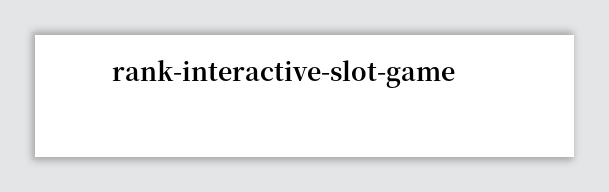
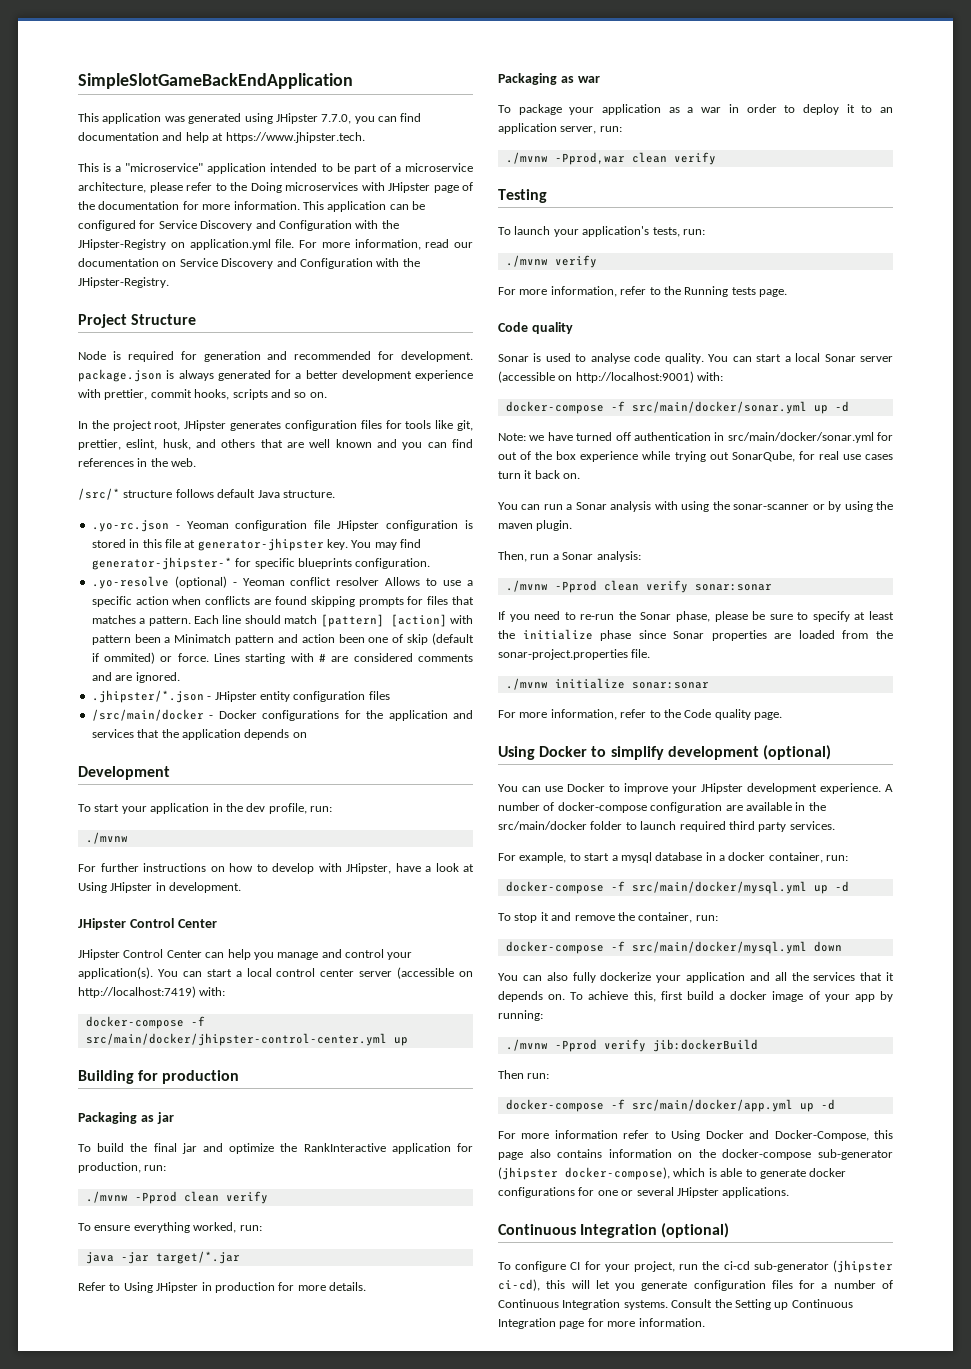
[112,60,455,88] rank-interactive-slot-game -> [78,73,353,89] [78,113,422,124] [78,132,365,143] [78,163,473,174] [78,182,473,193] [78,201,425,212] [78,220,399,231] [78,239,473,250] [78,258,420,269] [78,277,169,288] [78,314,197,328] [78,351,473,362] [78,369,473,382] [78,389,327,400] [78,420,473,431] [78,439,473,450] [78,458,197,467] [78,488,335,500] [91,520,474,532] [91,538,422,551] [91,557,431,570] [91,576,474,589] [91,596,474,607] [91,614,473,627] [91,633,474,645] [91,652,473,664] [91,672,180,683] [91,690,390,703] [91,709,474,721] [91,729,307,740] [78,766,170,780] [78,803,332,814] [85,832,128,844] [78,863,474,874] [78,882,242,893] [78,918,217,930] [78,949,413,960] [78,967,473,979] [78,986,226,998] [85,1016,205,1029] [85,1033,408,1046] [78,1070,240,1084] [78,1112,174,1124] [78,1143,473,1154] [78,1162,167,1173] [85,1191,268,1204] [78,1222,262,1233] [85,1251,240,1264] [78,1282,366,1293] [498,73,600,85] [498,104,893,115] [498,123,622,134] [505,152,716,165] [498,189,547,203] [498,226,705,237] [505,255,597,268] [498,286,787,297] [498,322,573,334] [498,353,893,364] [498,371,724,383] [505,401,849,414] [498,432,893,443] [498,451,893,462] [498,470,581,479] [498,501,893,512] [498,520,573,531] [498,551,641,562] [505,580,772,593] [498,611,894,622] [498,629,893,641] [498,649,651,660] [505,678,709,690] [498,709,782,720] [498,745,831,760] [498,783,893,794] [498,802,826,813] [498,821,835,832] [498,852,849,863] [505,881,849,894] [498,912,718,923] [505,941,842,954] [498,972,894,983] [498,991,893,1002] [498,1010,543,1021] [505,1039,758,1052] [498,1070,550,1079] [505,1099,835,1112] [498,1130,893,1141] [498,1149,893,1160] [498,1167,847,1180] [498,1187,790,1198] [498,1223,730,1238] [498,1260,893,1273] [498,1279,893,1291] [498,1299,853,1310] [498,1318,705,1329] SimpleSlotGameBackEndApplication // This application was generated using JHipster 7.7.0, you can find documentation and help at https://www.jhipster.tech. // This is a "microservice" application intended to be part of a microservice architecture, please refer to the Doing microservices with JHipster page of the documentation for more information. This application can be configured for Service Discovery and Configuration with the JHipster-Registry on application.yml file. For more information, read our documentation on Service Discovery and Configuration with the JHipster-Registry. // Project Structure // Node is required for generation and recommended for development. package.json is always generated for a better development experience with prettier, commit hooks, scripts and so on. // In the project root, JHipster generates configuration files for tools like git, prettier, eslint, husk, and others that are well known and you can find references in the web. // /src/* structure follows default Java structure. // .yo-rc.json - Yeoman configuration file JHipster configuration is stored in this file at generator-jhipster key. You may find generator-jhipster-* for specific blueprints configuration. // .yo-resolve (optional) - Yeoman conflict resolver Allows to use a specific action when conflicts are found skipping prompts for files that matches a pattern. Each line should match [pattern] [action] with pattern been a Minimatch pattern and action been one of skip (default if ommited) or force. Lines starting with # are considered comments and are ignored. // .jhipster/*.json - JHipster entity configuration files // /src/main/docker - Docker configurations for the application and services that the application depends on // Development // To start your application in the dev profile, run: // ./mvnw // For further instructions on how to develop with JHipster, have a look at Using JHipster in development. // JHipster Control Center // JHipster Control Center can help you manage and control your application(s). You can start a local control center server (accessible on http://localhost:7419) with: // docker-compose -f src/main/docker/jhipster-control-center.yml up // Building for production // Packaging as jar // To build the final jar and optimize the RankInteractive application for production, run: // ./mvnw -Pprod clean verify // To ensure everything worked, run: // java -jar target/*.jar // Refer to Using JHipster in production for more details. // Packaging as war // To package your application as a war in order to deploy it to an application server, run: // ./mvnw -Pprod,war clean verify // Testing // To launch your application's tests, run: // ./mvnw verify // For more information, refer to the Running tests page. // Code quality // Sonar is used to analyse code quality. You can start a local Sonar server (accessible on http://localhost:9001) with: // docker-compose -f src/main/docker/sonar.yml up -d // Note: we have turned off authentication in src/main/docker/sonar.yml for out of the box experience while trying out SonarQube, for real use cases turn it back on. // You can run a Sonar analysis with using the sonar-scanner or by using the maven plugin. // Then, run a Sonar analysis: // ./mvnw -Pprod clean verify sonar:sonar // If you need to re-run the Sonar phase, please be sure to specify at least the initialize phase since Sonar properties are loaded from the sonar-project.properties file. // ./mvnw initialize sonar:sonar // For more information, refer to the Code quality page. // Using Docker to simplify development (optional) // You can use Docker to improve your JHipster development experience. A number of docker-compose configuration are available in the src/main/docker folder to launch required third party services. // For example, to start a mysql database in a docker container, run: // docker-compose -f src/main/docker/mysql.yml up -d // To stop it and remove the container, run: // docker-compose -f src/main/docker/mysql.yml down // You can also fully dockerize your application and all the services that it depends on. To achieve this, first build a docker image of your app by running: // ./mvnw -Pprod verify jib:dockerBuild // Then run: // docker-compose -f src/main/docker/app.yml up -d // For more information refer to Using Docker and Docker-Compose, this page also contains information on the docker-compose sub-generator (jhipster docker-compose), which is able to generate docker configurations for one or several JHipster applications. // Continuous Integration (optional) // To configure CI for your project, run the ci-cd sub-generator (jhipster ci-cd), this will let you generate configuration files for a number of Continuous Integration systems. Consult the Setting up Continuous Integration page for more information.

